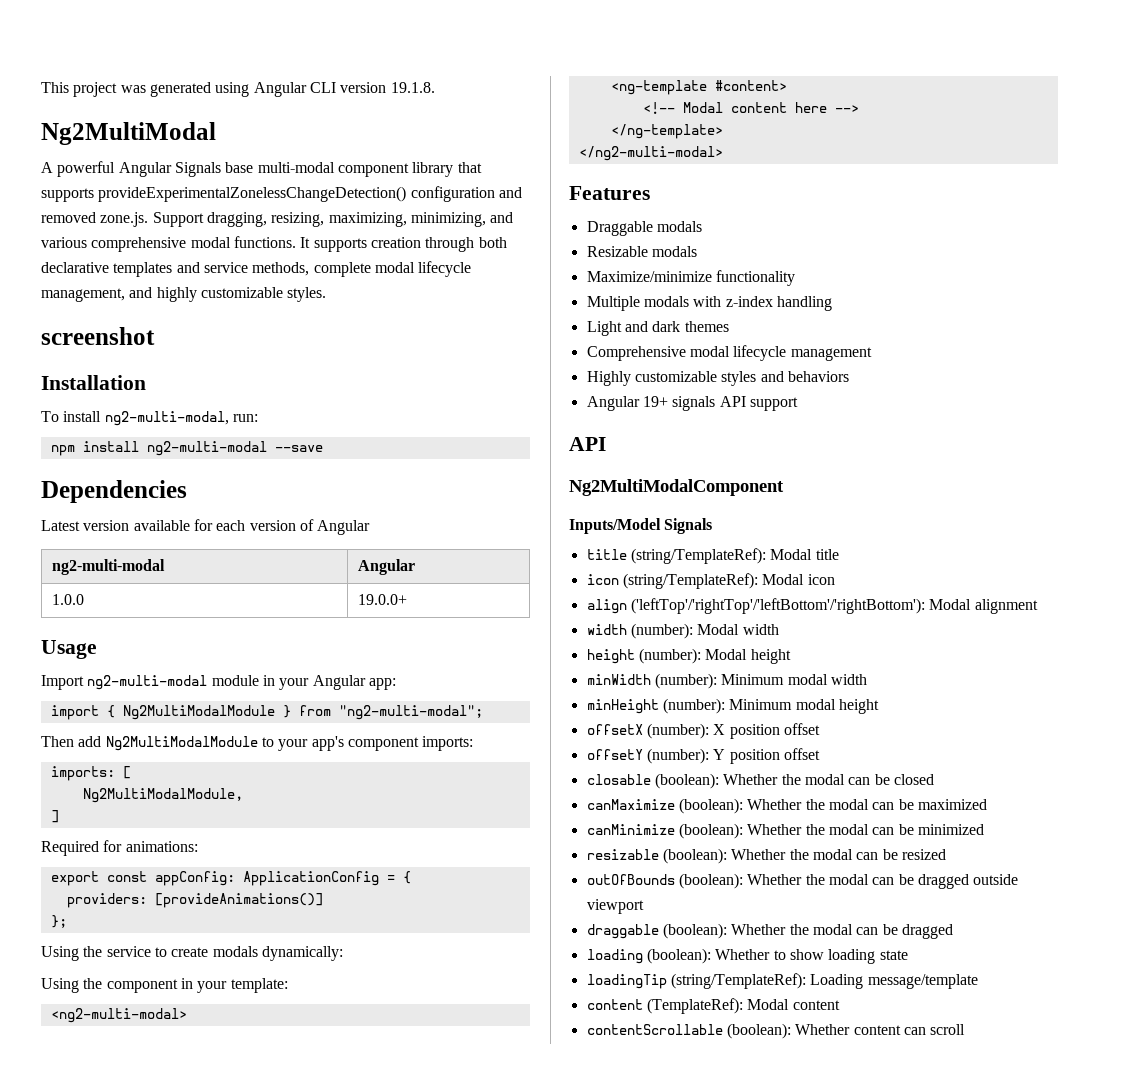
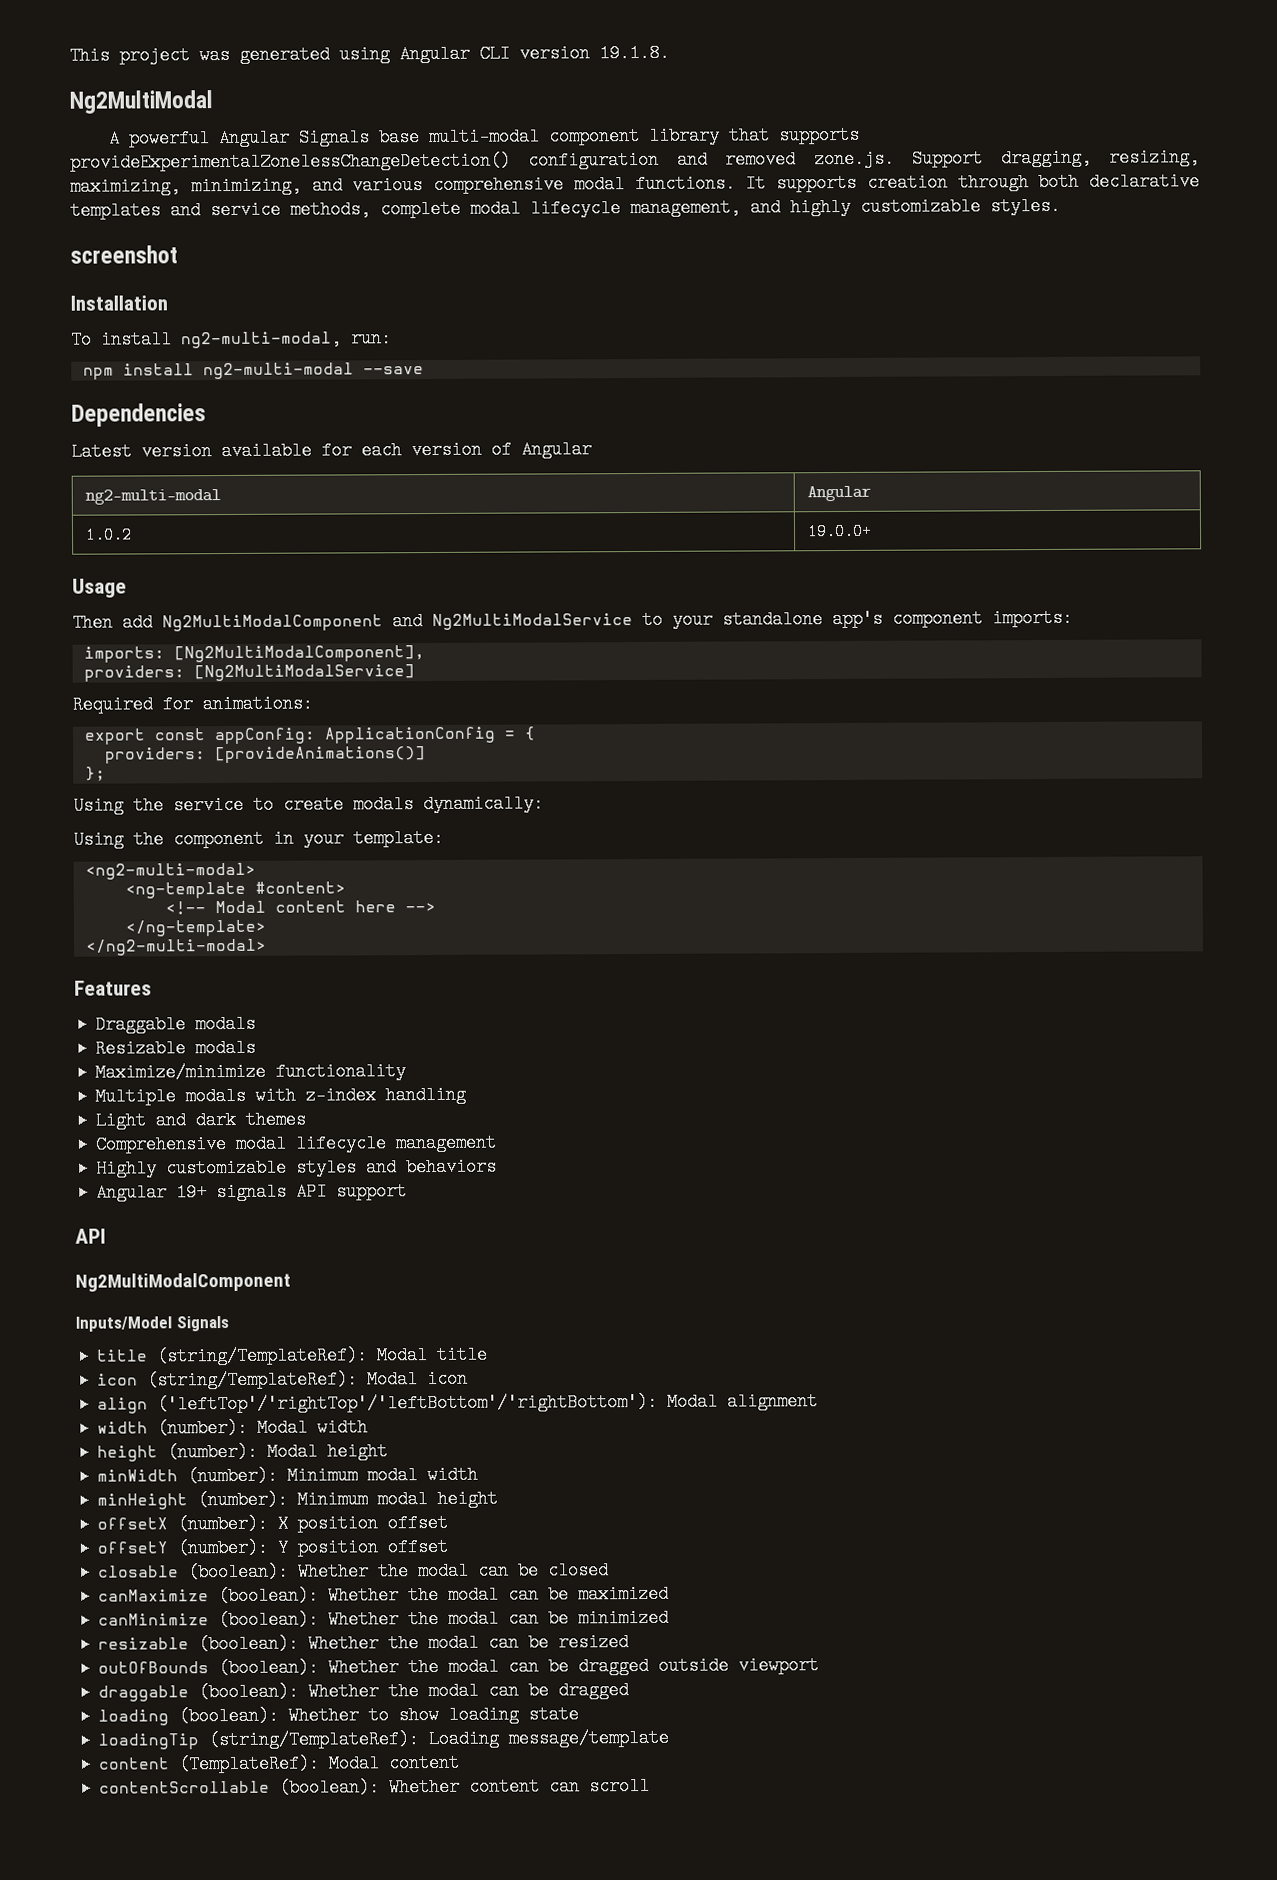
[51,594,84,605] 1.0.0 -> [84,526,133,544] 1.0.2
[41,675,396,690] [50,705,483,720] // Import ng2-multi-modal module in your Angular app: // import { Ng2MultiModalModule } from "ng2-multi-modal"; -> (127, 588) none
[105,736,258,751] Ng2MultiModalModule -> [162,612,633,632] Ng2MultiModalComponent and Ng2MultiModalService
(309, 745) none -> [722,610,823,629] standalone
[122,766,131,779] [82,788,243,803] [50,810,59,823] [ // Ng2MultiModalModule, // ] -> [173,645,425,663] [83,664,415,682] [Ng2MultiModalComponent], // providers: [Ng2MultiModalService]

